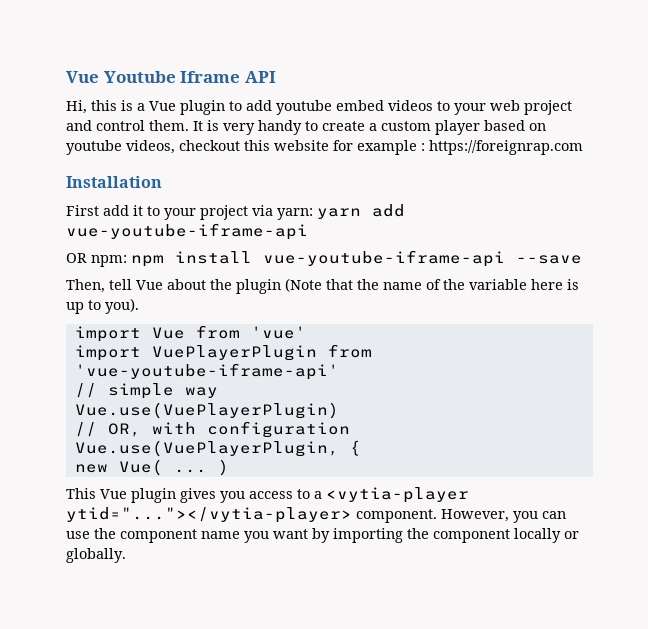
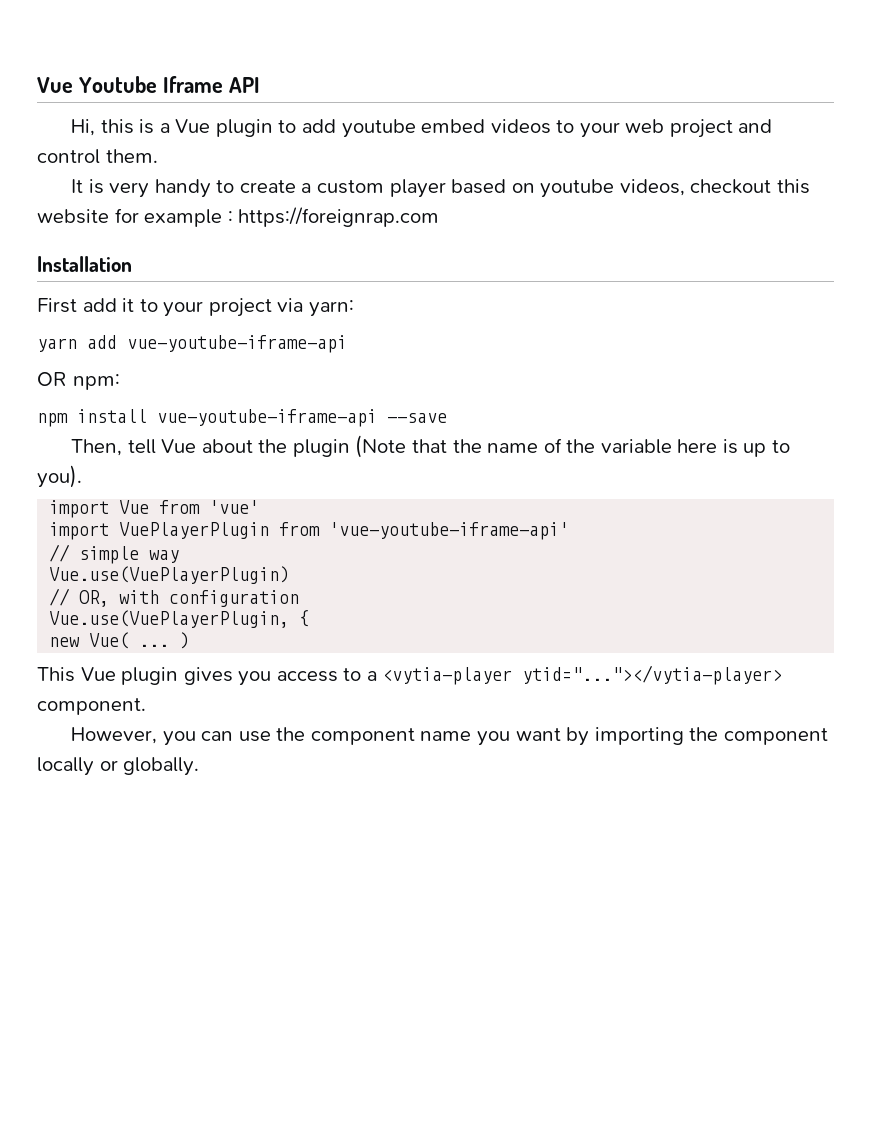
(189, 125) none -> (158, 156) //
(313, 214) none -> (354, 308) //
(127, 261) none -> (120, 382) //
(437, 516) none -> (146, 706) //

